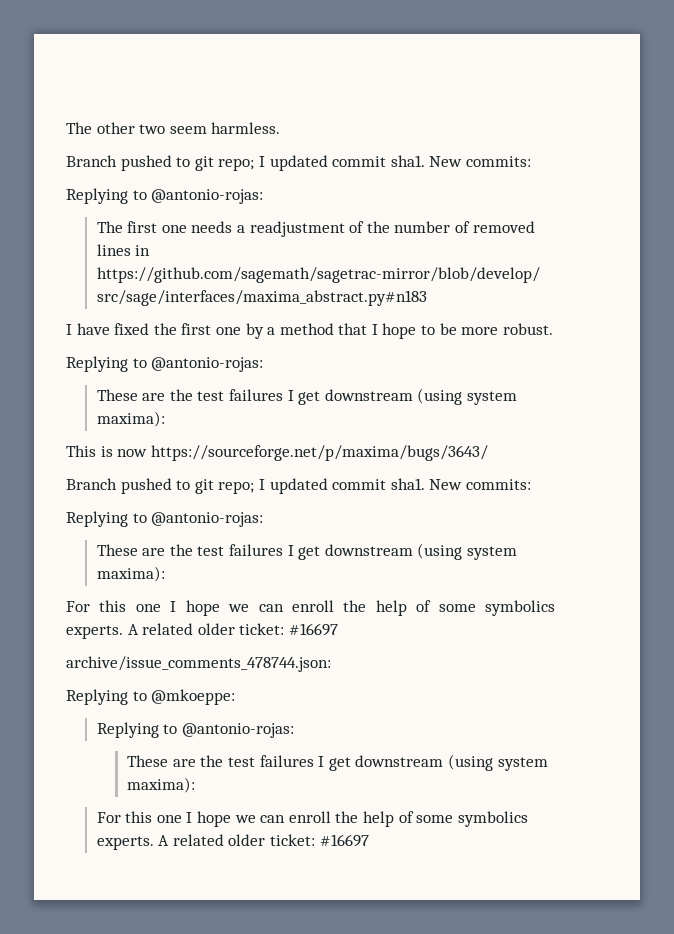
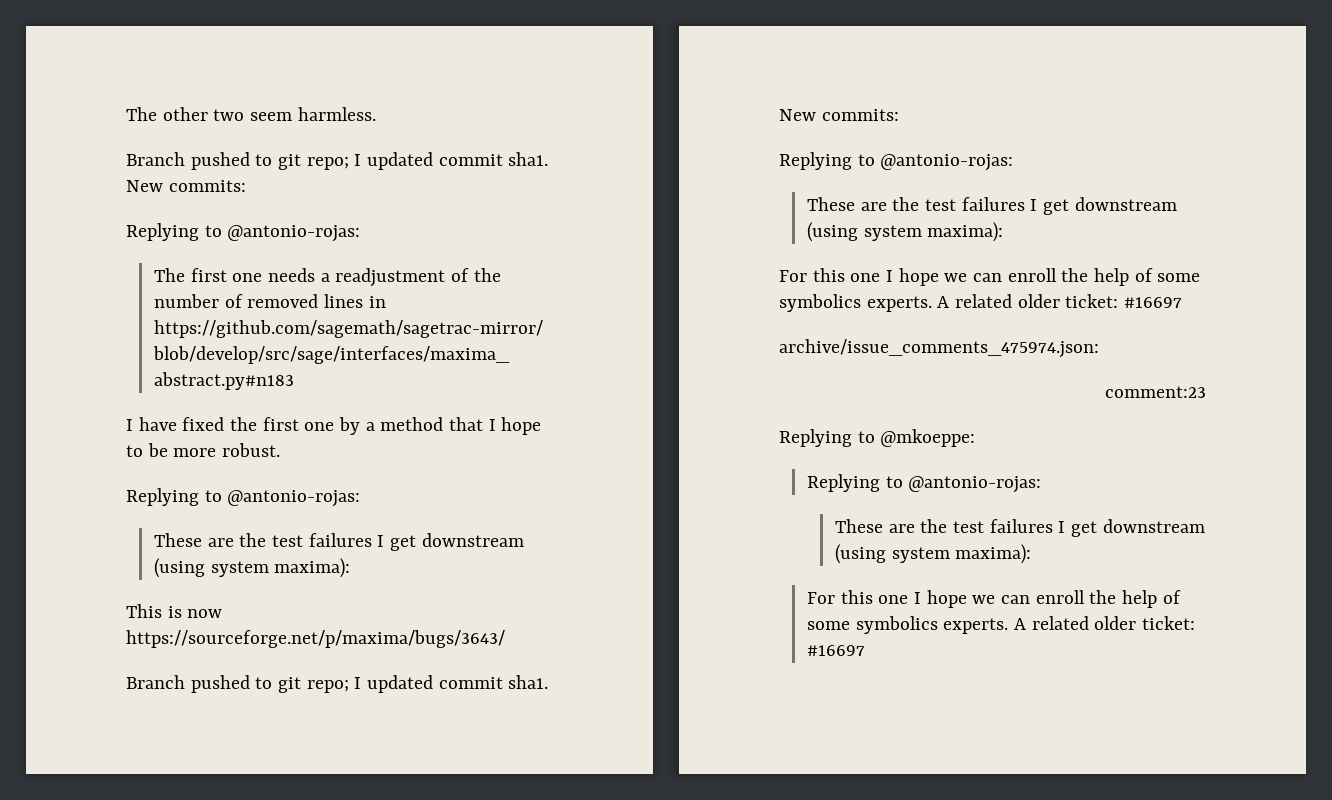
[66,656,331,672] archive/issue_comments_478744.json: -> [779,339,1099,358] [1105,386,1206,398] archive/issue_comments_475974.json: // comment:23

